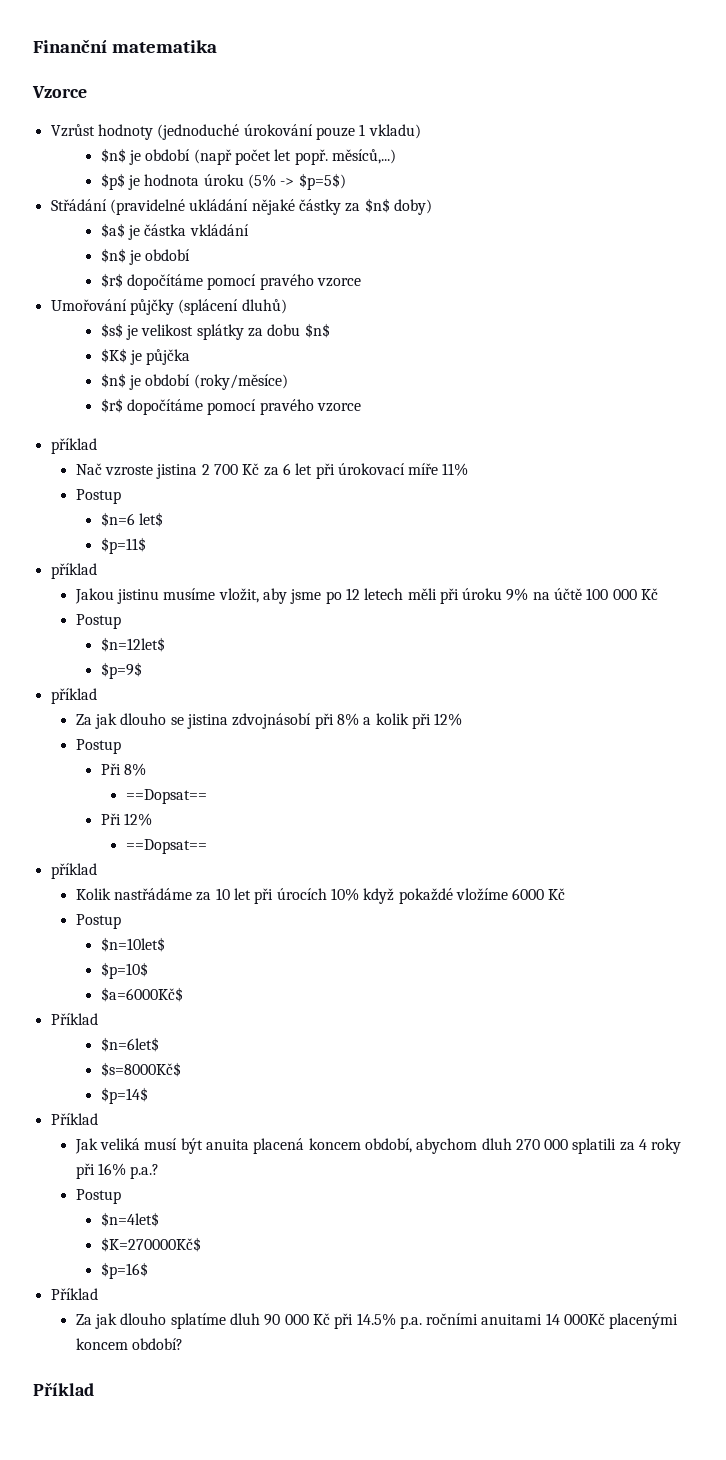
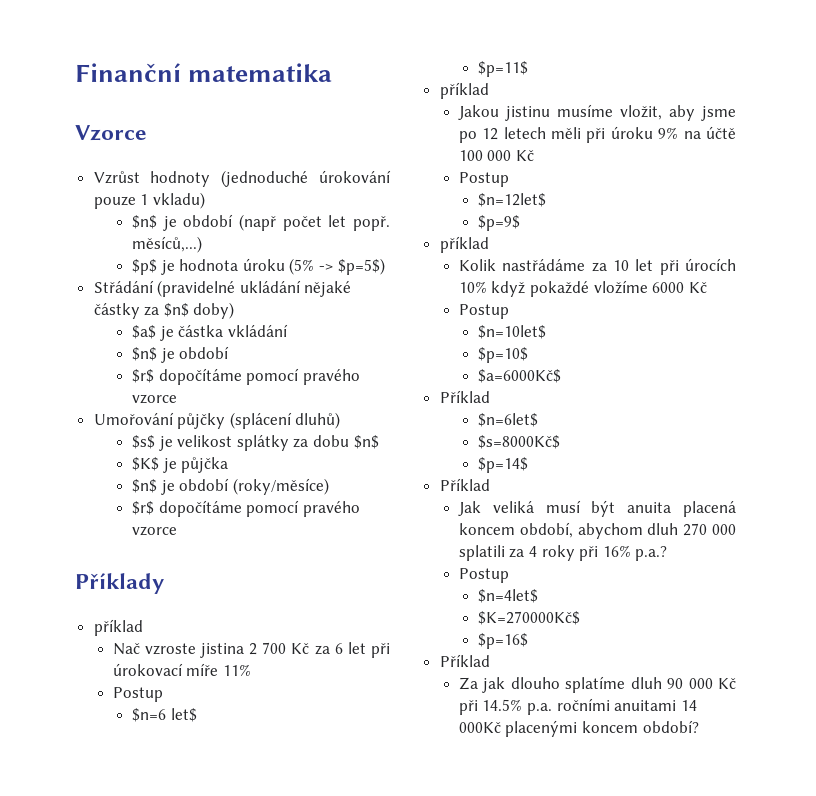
(361, 407) none -> [75,573,164,594] // Příklady
[75,713,463,729] [75,739,121,754] [100,763,146,776] [125,789,207,804] [100,813,152,826] [125,839,207,854] [50,863,97,879] // Za jak dlouho se jistina zdvojnásobí při 8% a kolik při 12% // Postup // Při 8% // ==Dopsat== // Při 12% // ==Dopsat== // příklad -> (489, 244) none
[33,1382,94,1396] // Příklad -> (699, 726) none

